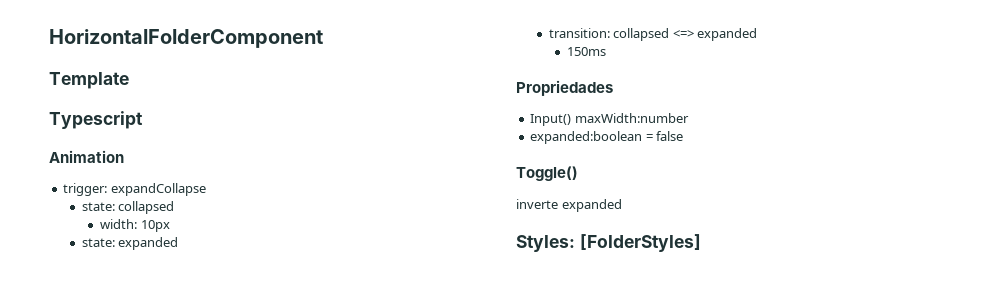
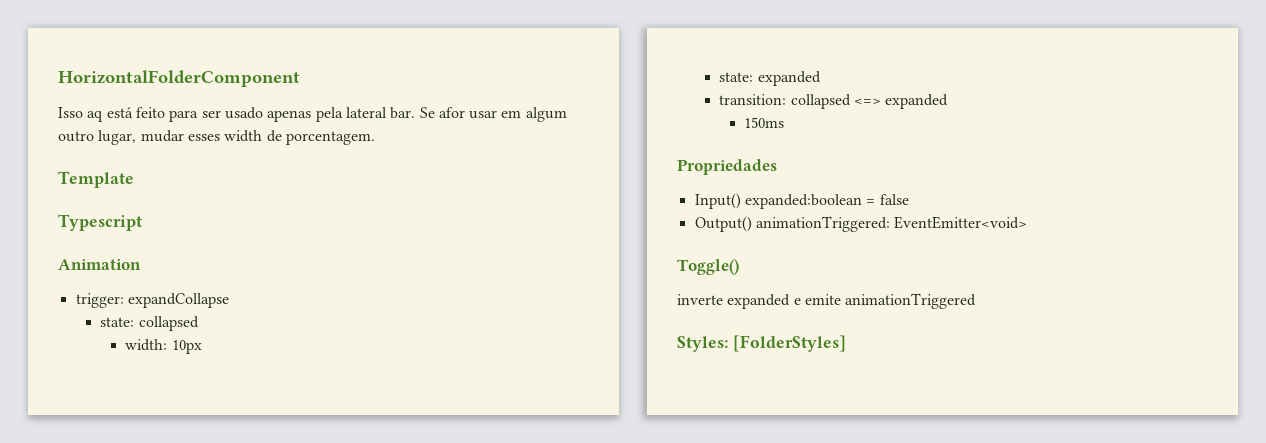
(323, 38) none -> [58,107,567,122] [58,130,375,145] // Isso aq está feito para ser usado apenas pela lateral bar. Se afor usar em algum outro lugar, mudar esses width de porcentagem.
[574,113,689,123] maxWidth:number // -> (741, 201) none
(684, 136) none -> [694,216,1028,232] // Output() animationTriggered: EventEmitter<void>
(622, 205) none -> [793,293,977,309] e emite animationTriggered

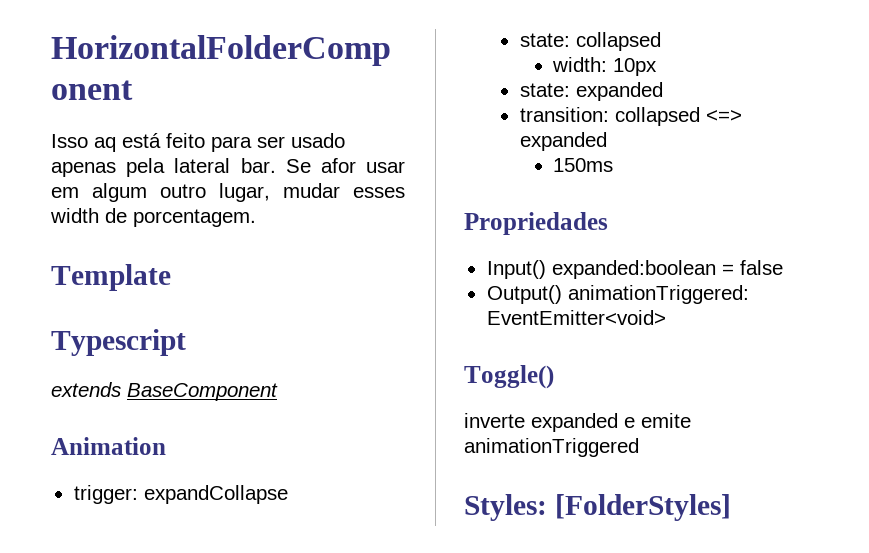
(142, 222) none -> [51,382,278,401] // extends BaseComponent

